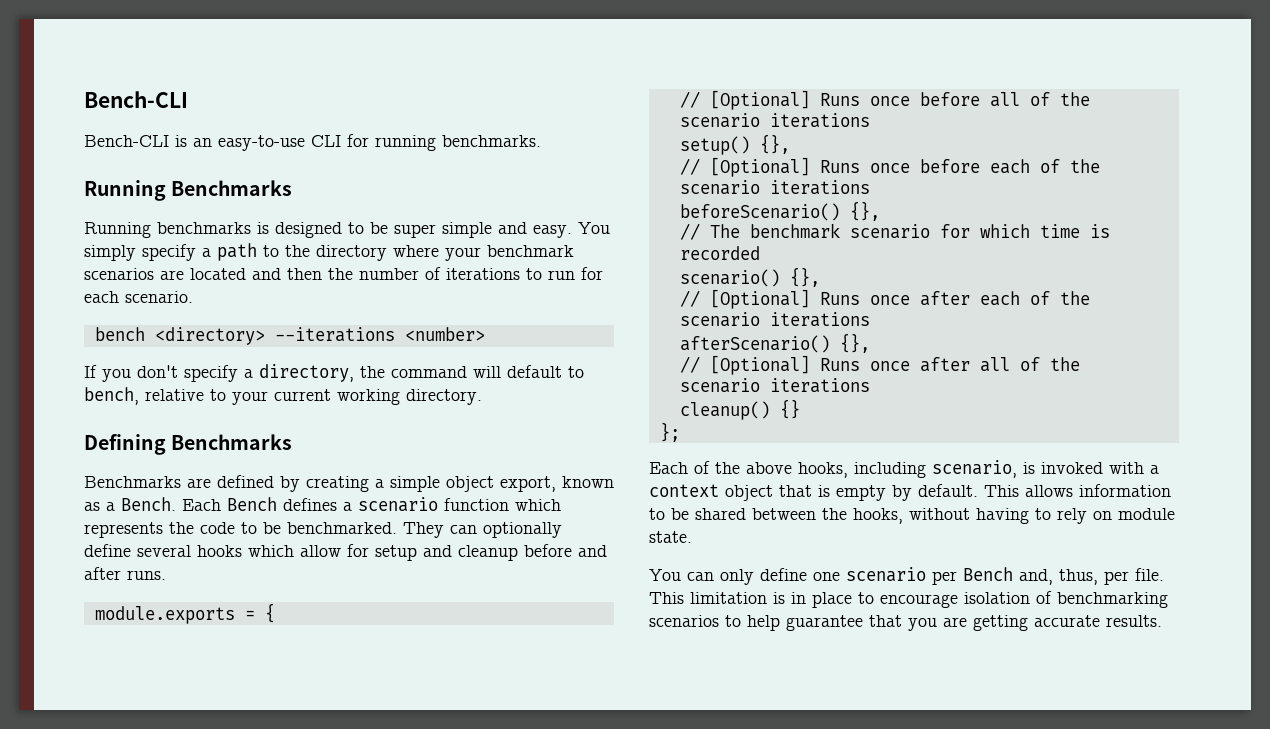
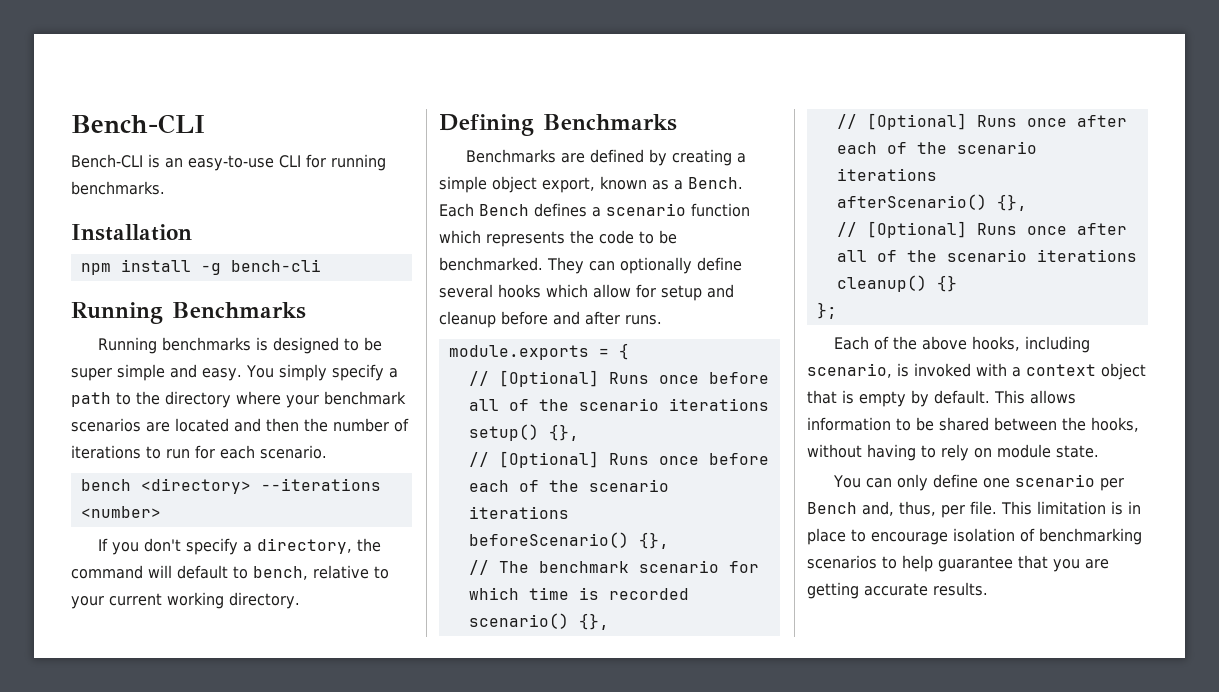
(541, 141) none -> [71,224,192,241] [80,259,321,275] // Installation // npm install -g bench-cli

